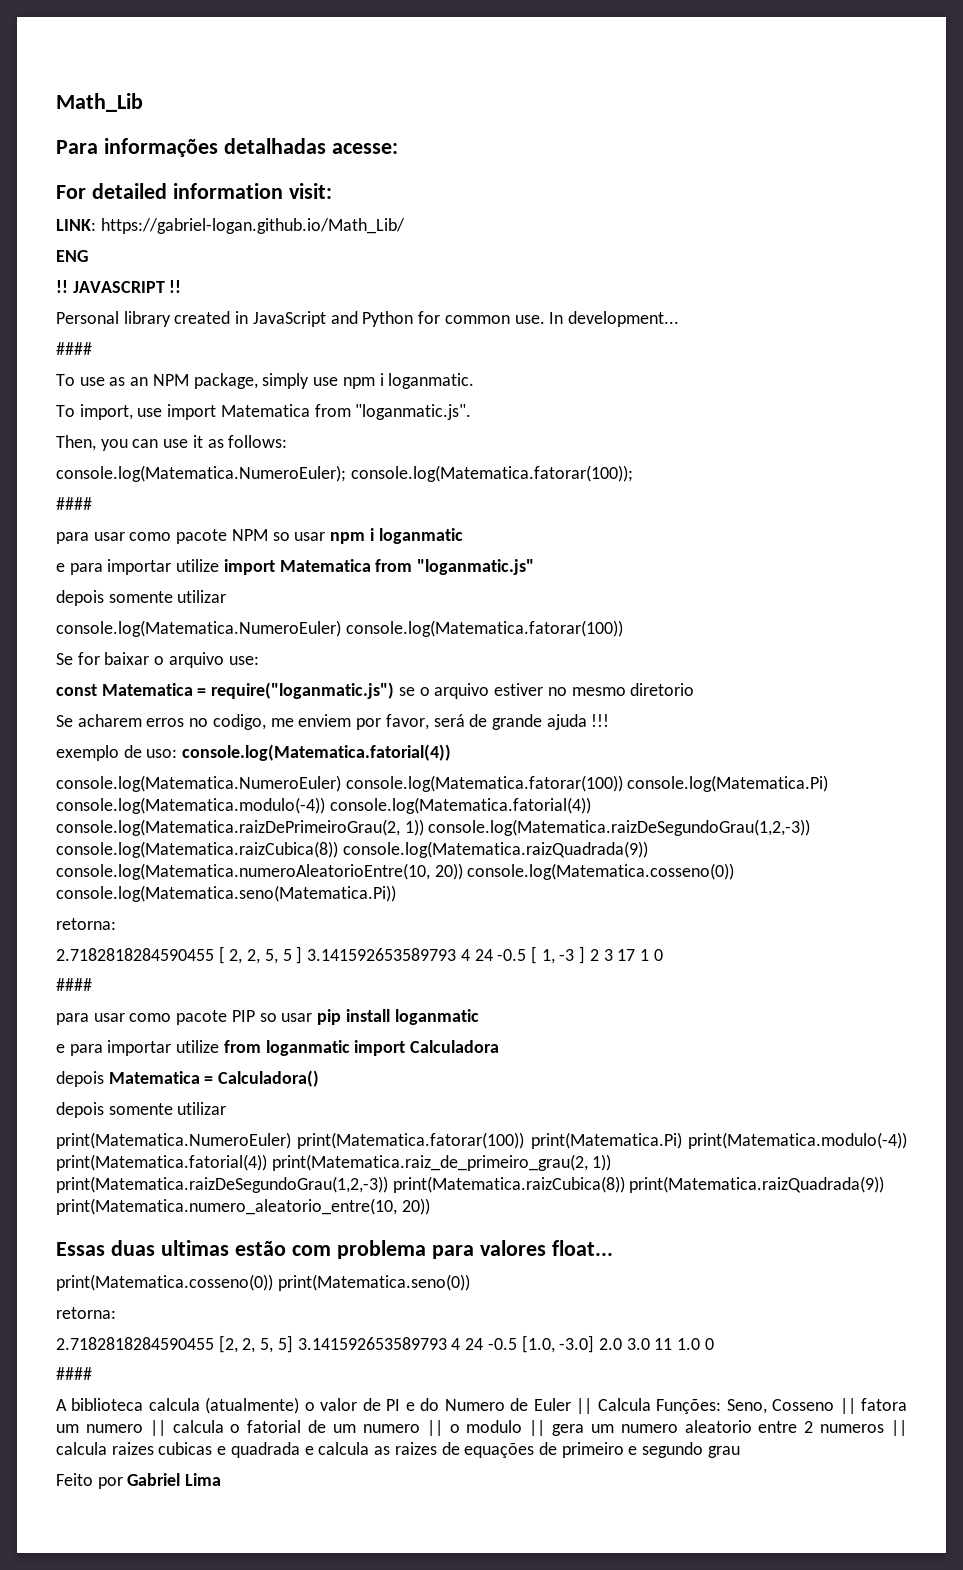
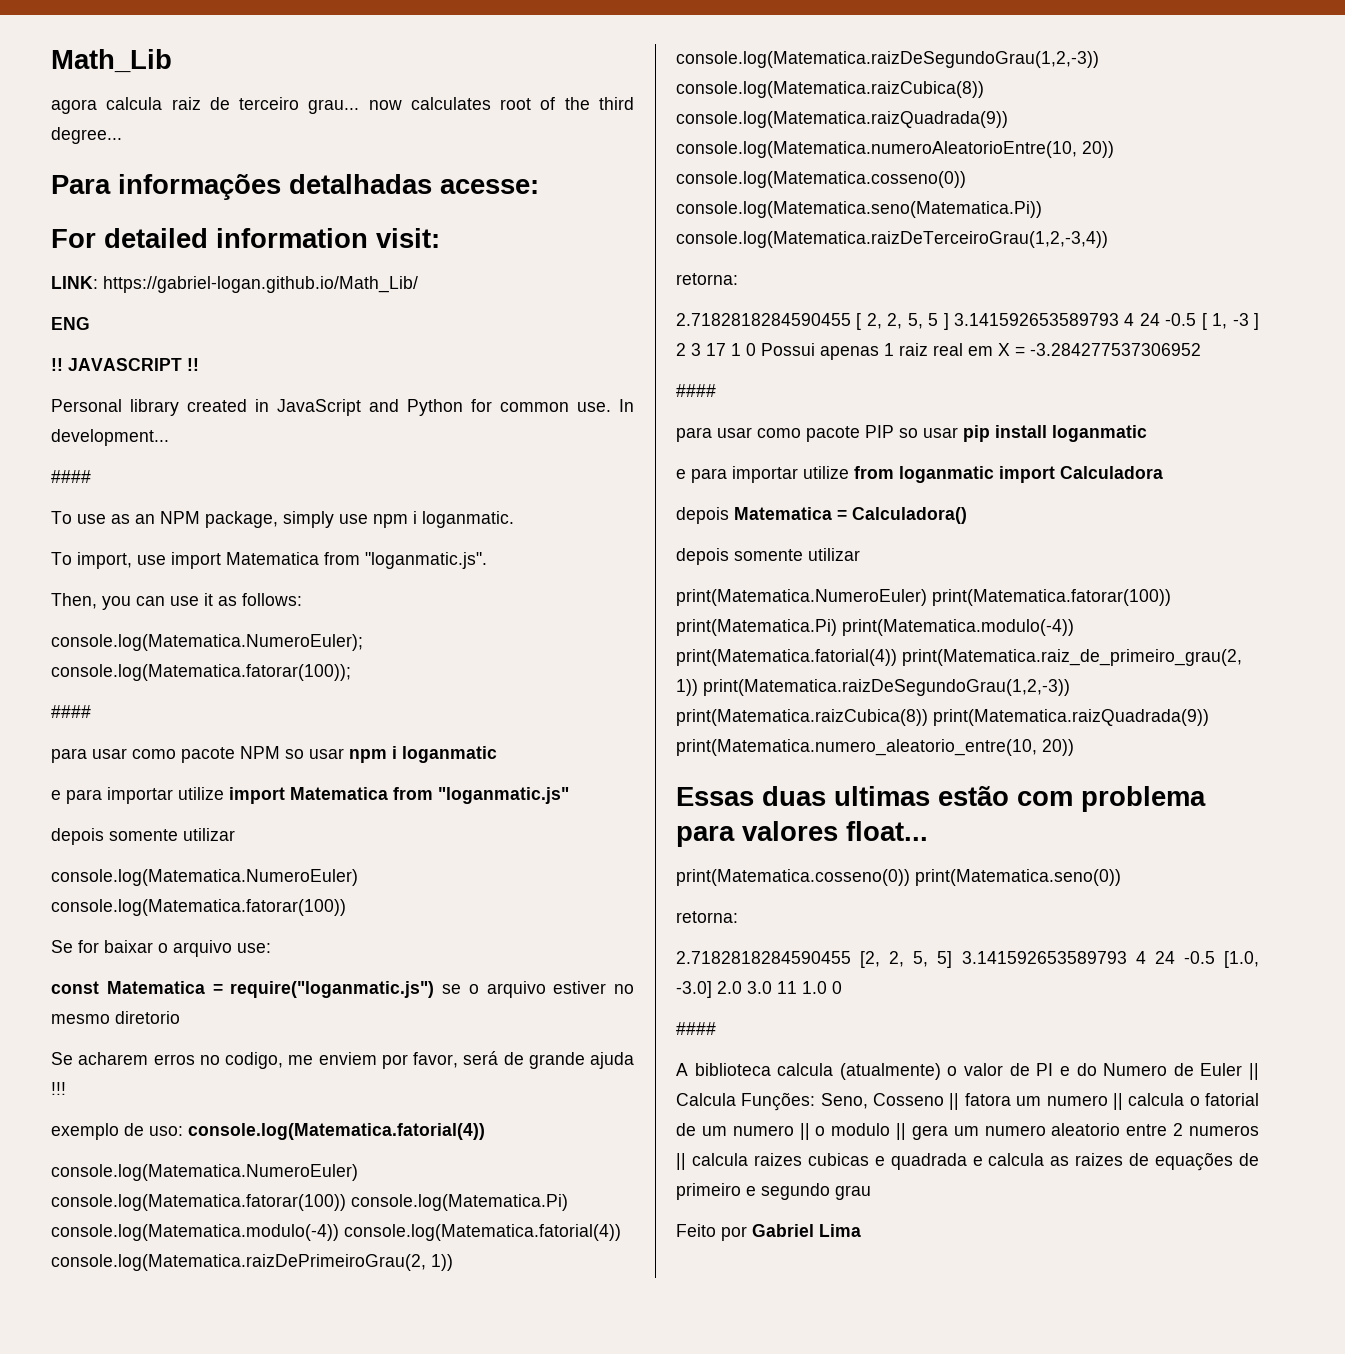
(143, 102) none -> [51,97,634,114] [51,127,122,144] // agora calcula raiz de terceiro grau... now calculates root of the third degree...
(396, 893) none -> [676,231,1108,248] console.log(Matematica.raizDeTerceiroGrau(1,2,-3,4))
(663, 955) none -> [761,343,1201,360] Possui apenas 1 raiz real em X = -3.284277537306952

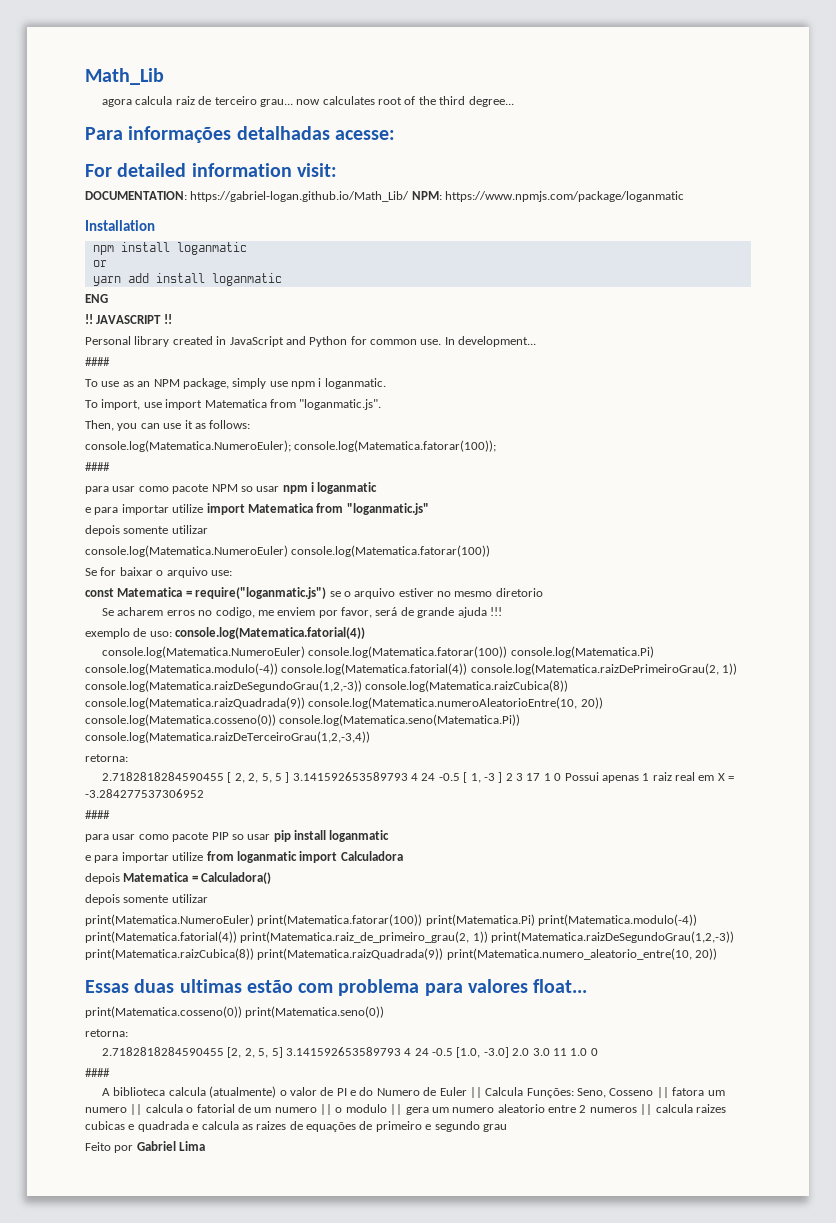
[51,276,98,289] LINK: -> [85,191,187,200] DOCUMENTATION:
(418, 284) none -> [411,191,685,202] [85,220,155,231] [92,242,247,255] [92,260,107,267] [92,273,282,286] NPM: https://www.npmjs.com/package/loganmatic // Installation // npm install loganmatic // or // yarn add install loganmatic

